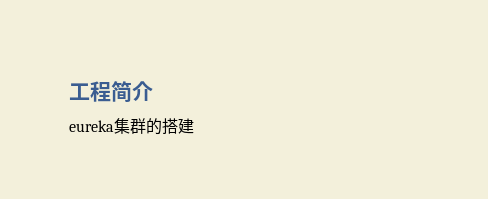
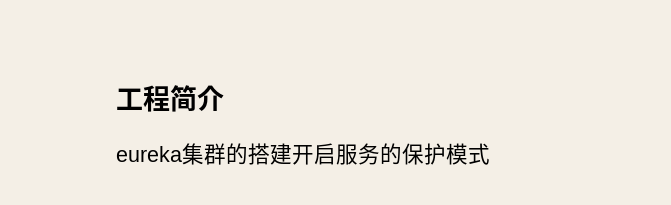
(194, 126) none -> [292,143,490,165] 开启服务的保护模式

